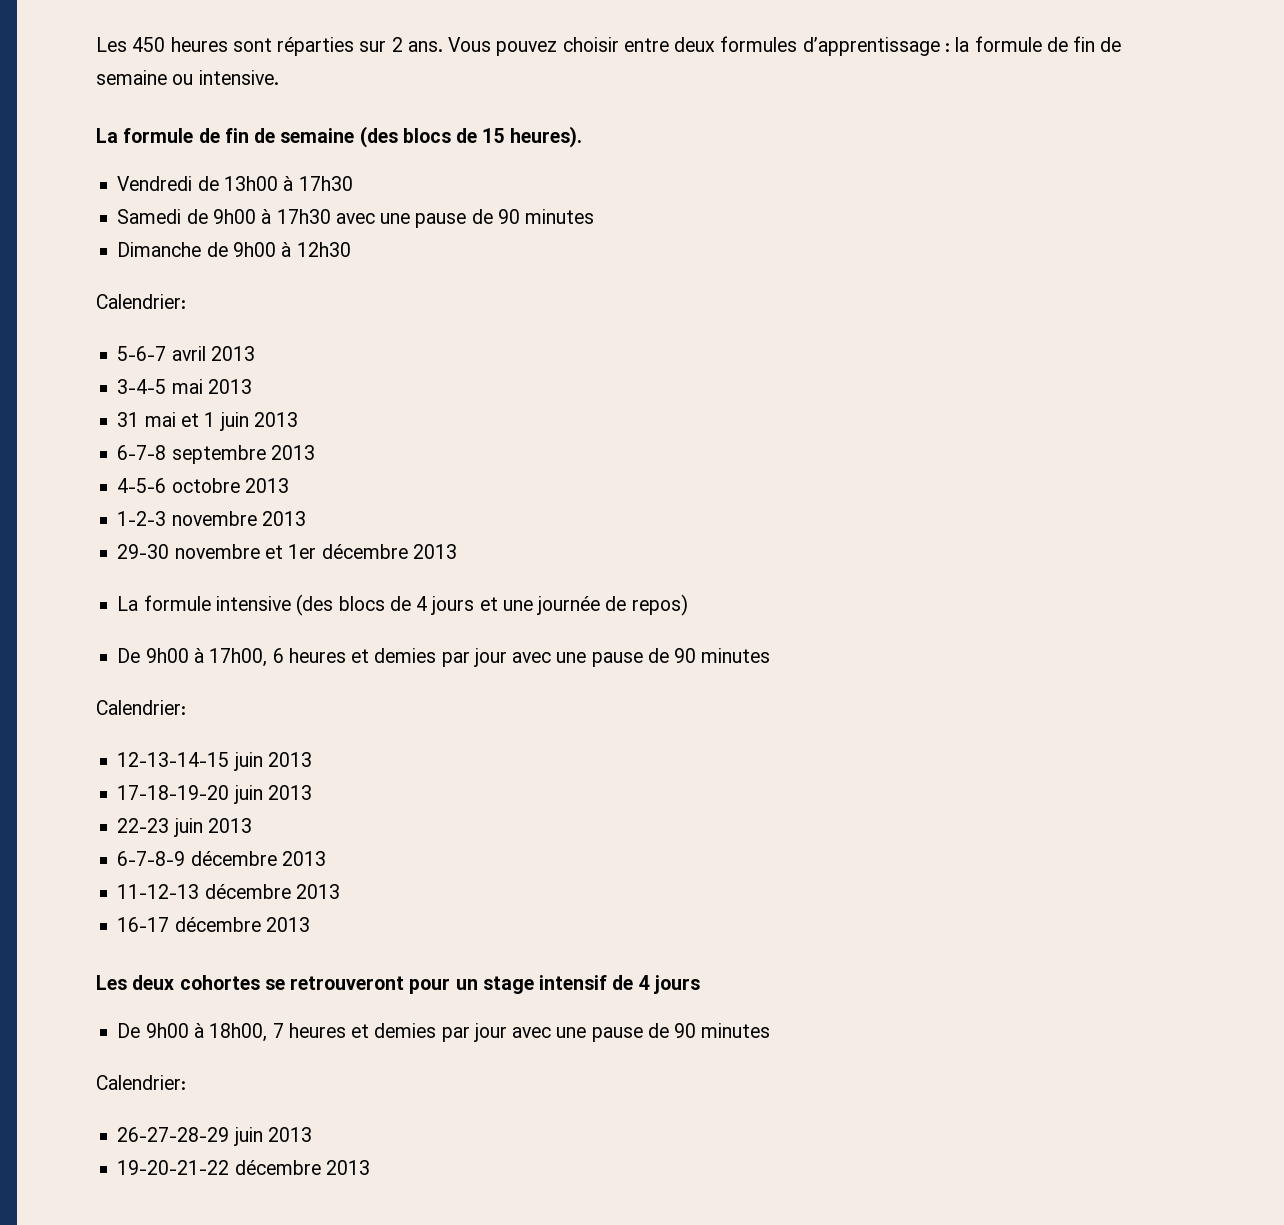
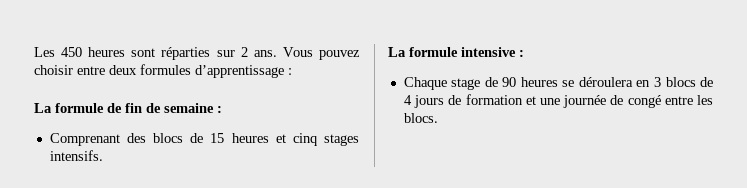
[955,36,1122,52] [96,70,279,85] la formule de fin de semaine ou intensive. -> (292, 71) none
[359,126,582,148] [117,176,353,191] [117,209,595,228] [117,242,351,257] [96,294,186,309] [117,346,255,361] [117,379,252,394] [117,412,298,431] [117,445,315,464] [117,478,289,493] [117,511,306,526] [117,544,457,559] [117,594,334,616] (des blocs de 15 heures). // Vendredi de 13h00 à 17h30 // Samedi de 9h00 à 17h30 avec une pause de 90 minutes // Dimanche de 9h00 à 12h30 // Calendrier: // 5-6-7 avril 2013 // 3-4-5 mai 2013 // 31 mai et 1 juin 2013 // 6-7-8 septembre 2013 // 4-5-6 octobre 2013 // 1-2-3 novembre 2013 // 29-30 novembre et 1er décembre 2013 // La formule intensive (des -> [217,106,222,113] [49,133,359,146] [49,150,103,161] [388,47,524,57] [403,77,661,90] : // Comprenant des blocs de 15 heures et cinq stages intensifs. // La formule intensive : // Chaque stage de 90 heures se déroulera en 3
(475, 605) none -> [448,94,523,105] de formation
[631,594,688,616] [117,648,771,667] [96,700,186,715] [117,752,312,771] [117,785,312,804] [117,818,252,837] [117,851,326,866] [117,884,340,899] [117,917,310,932] [96,975,700,994] [117,1023,771,1042] [96,1075,186,1090] [117,1127,312,1146] [117,1160,370,1175] repos) // De 9h00 à 17h00, 6 heures et demies par jour avec une pause de 90 minutes // Calendrier: // 12-13-14-15 juin 2013 // 17-18-19-20 juin 2013 // 22-23 juin 2013 // 6-7-8-9 décembre 2013 // 11-12-13 décembre 2013 // 16-17 décembre 2013 // Les deux cohortes se retrouveront pour un stage intensif de 4 jours // De 9h00 à 18h00, 7 heures et demies par jour avec une pause de 90 minutes // Calendrier: // 26-27-28-29 juin 2013 // 19-20-21-22 décembre 2013 -> [627,95,713,108] [403,113,438,123] congé entre les blocs.

